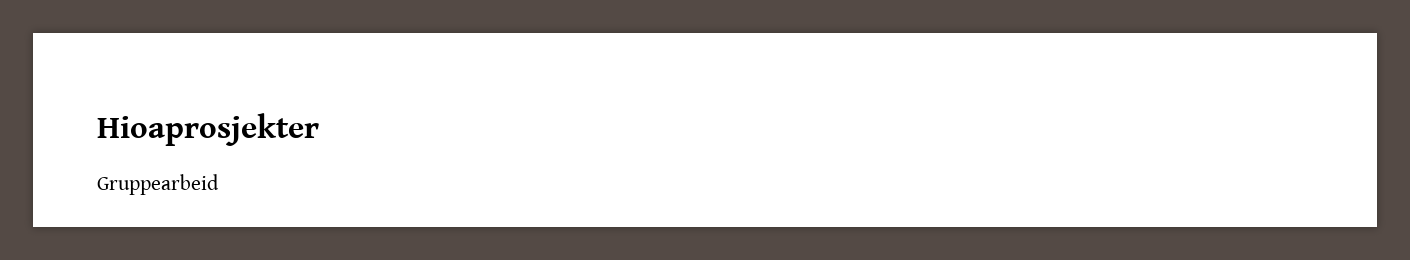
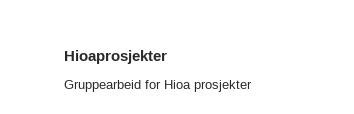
(219, 184) none -> [145,80,252,92] for Hioa prosjekter

